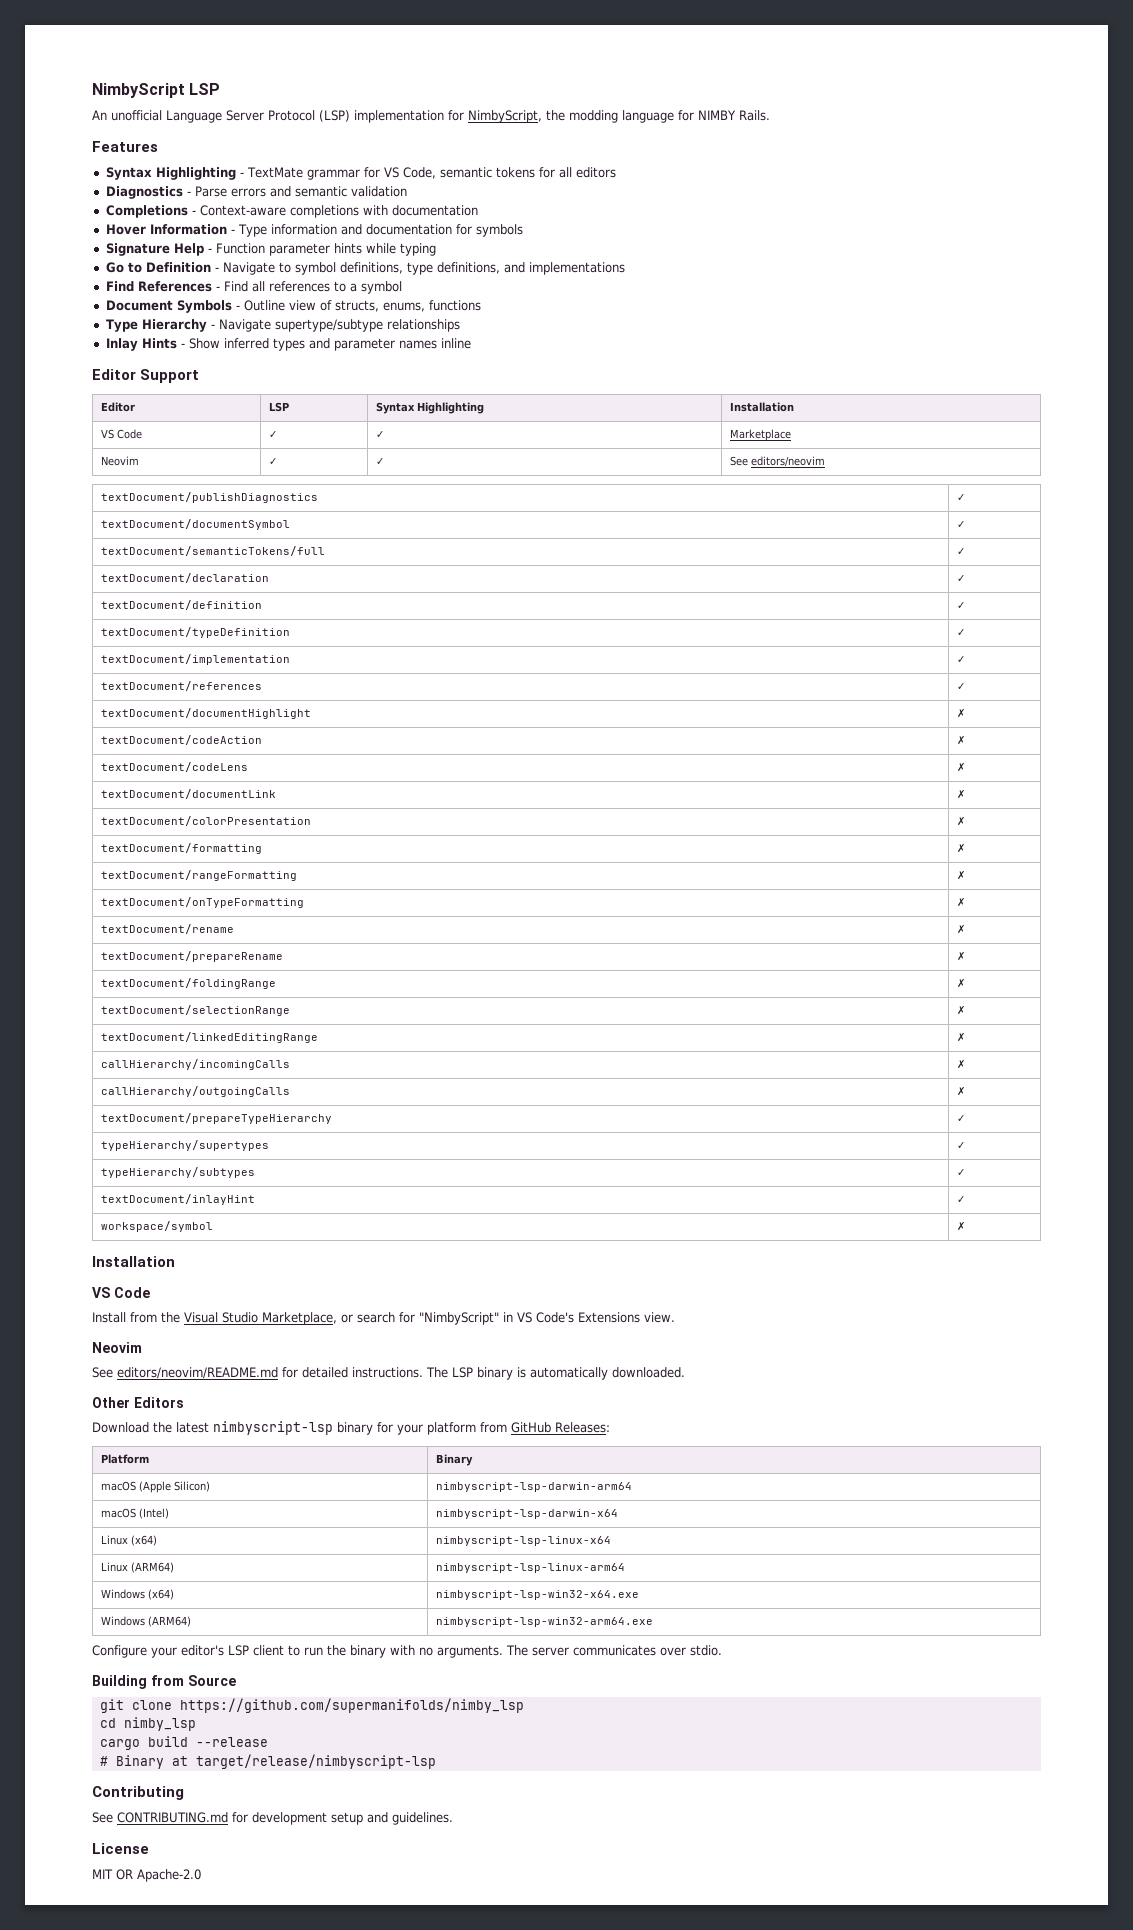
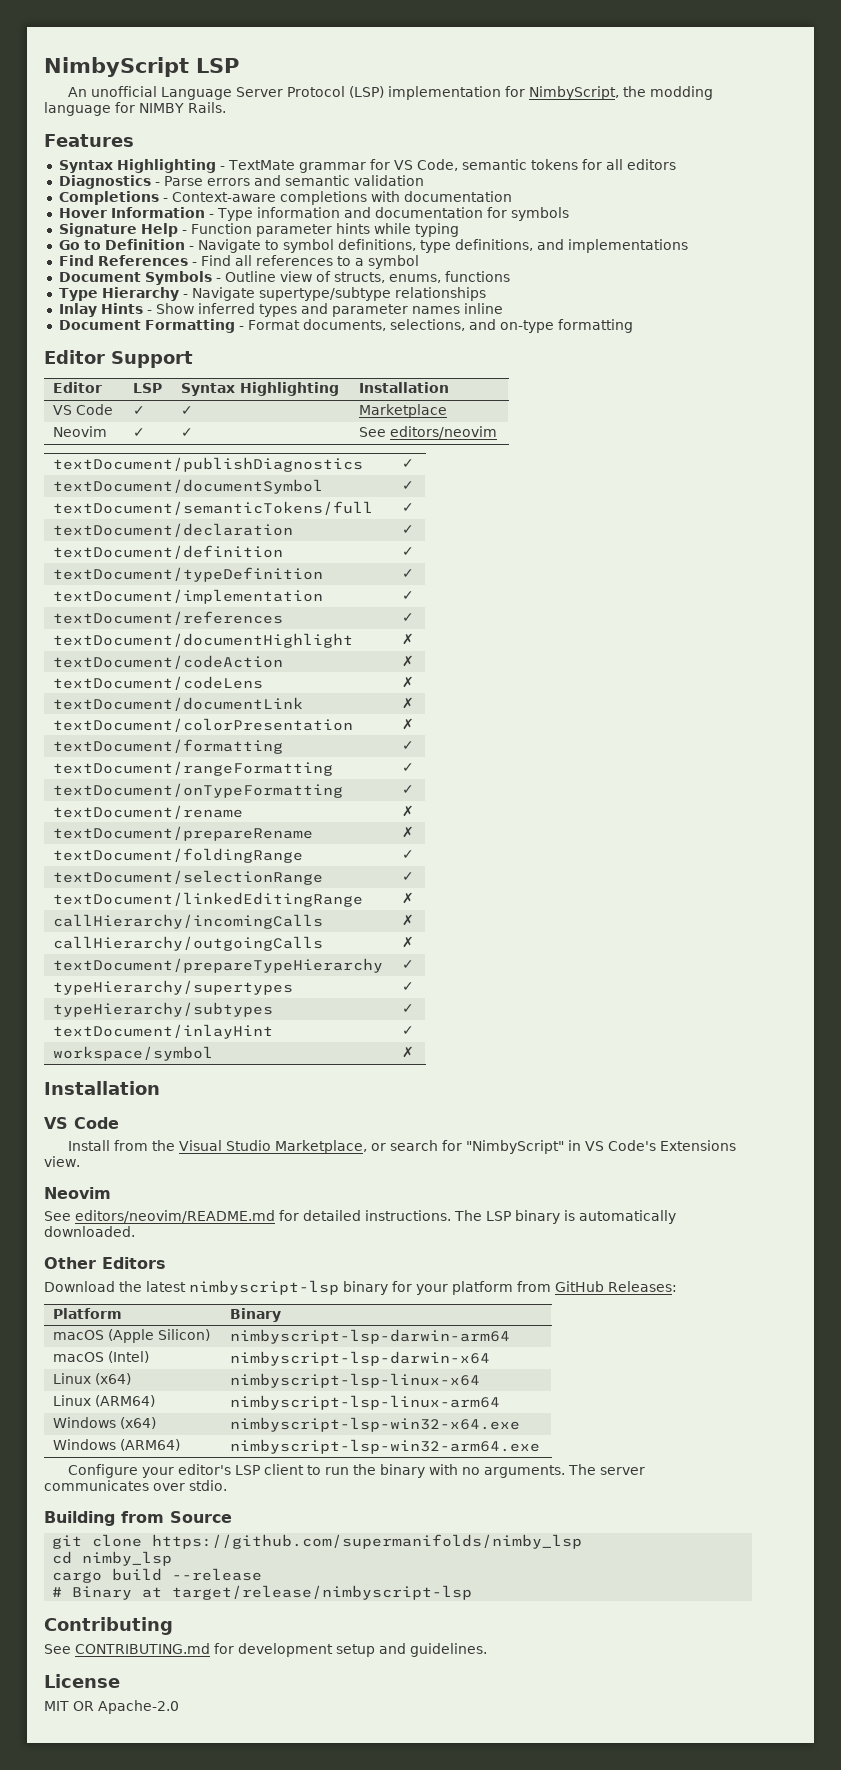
(471, 343) none -> [58,319,633,333] // Document Formatting - Format documents, selections, and on-type formatting
[956,843,965,853] ✗ -> [402,741,415,750] ✓
[956,870,965,880] ✗ -> [402,763,415,772] ✓
[956,897,965,907] ✗ -> [402,785,415,794] ✓
[956,978,965,988] ✗ -> [402,850,415,859] ✓
[956,1005,965,1015] ✗ -> [402,872,415,881] ✓

